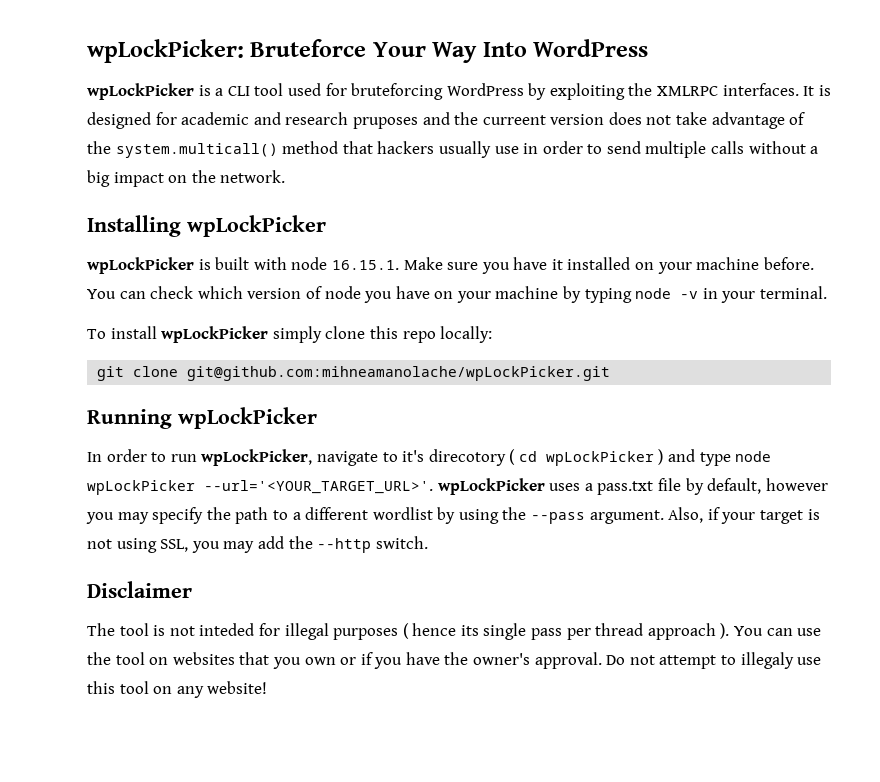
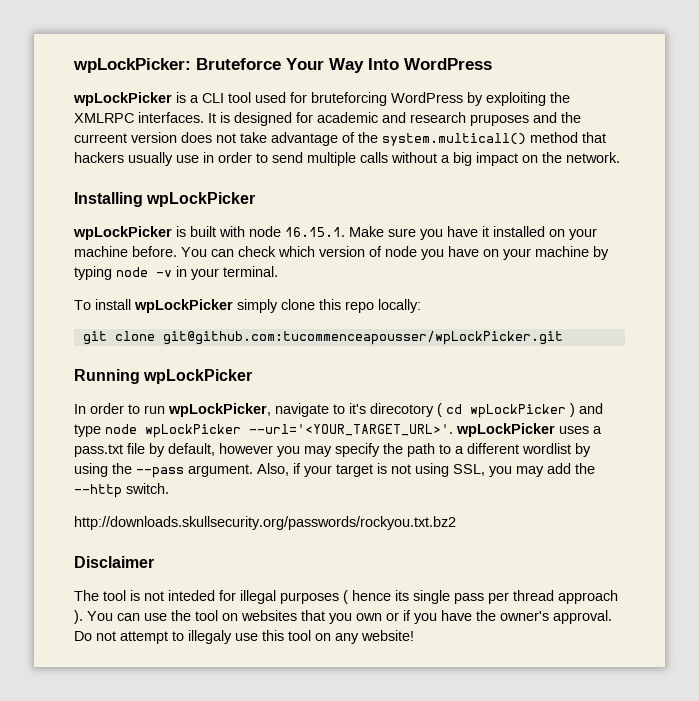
[187,366,611,381] git@github.com:mihneamanolache/wpLockPicker.git -> [162,331,563,345] git@github.com:tucommenceapousser/wpLockPicker.git
(428, 542) none -> [74,516,456,530] // http://downloads.skullsecurity.org/passwords/rockyou.txt.bz2

